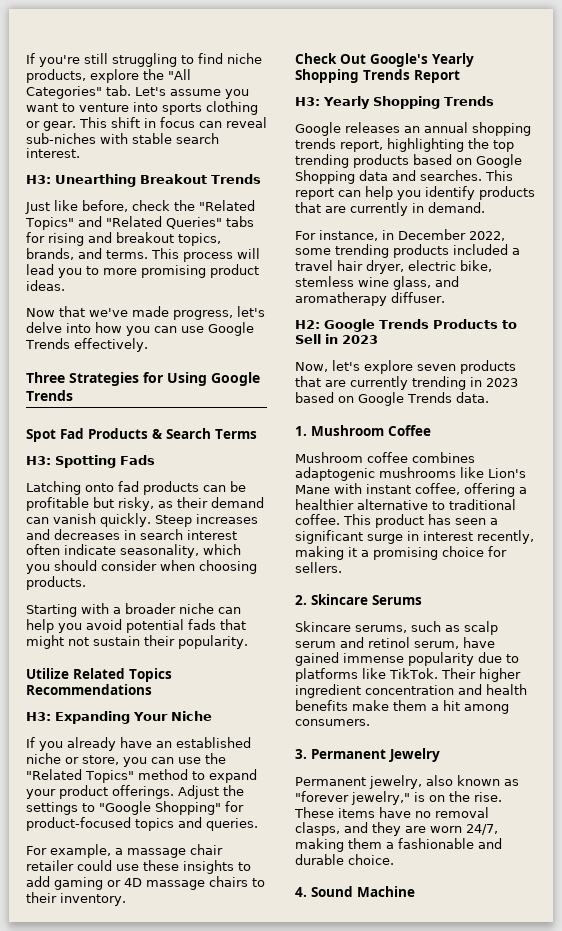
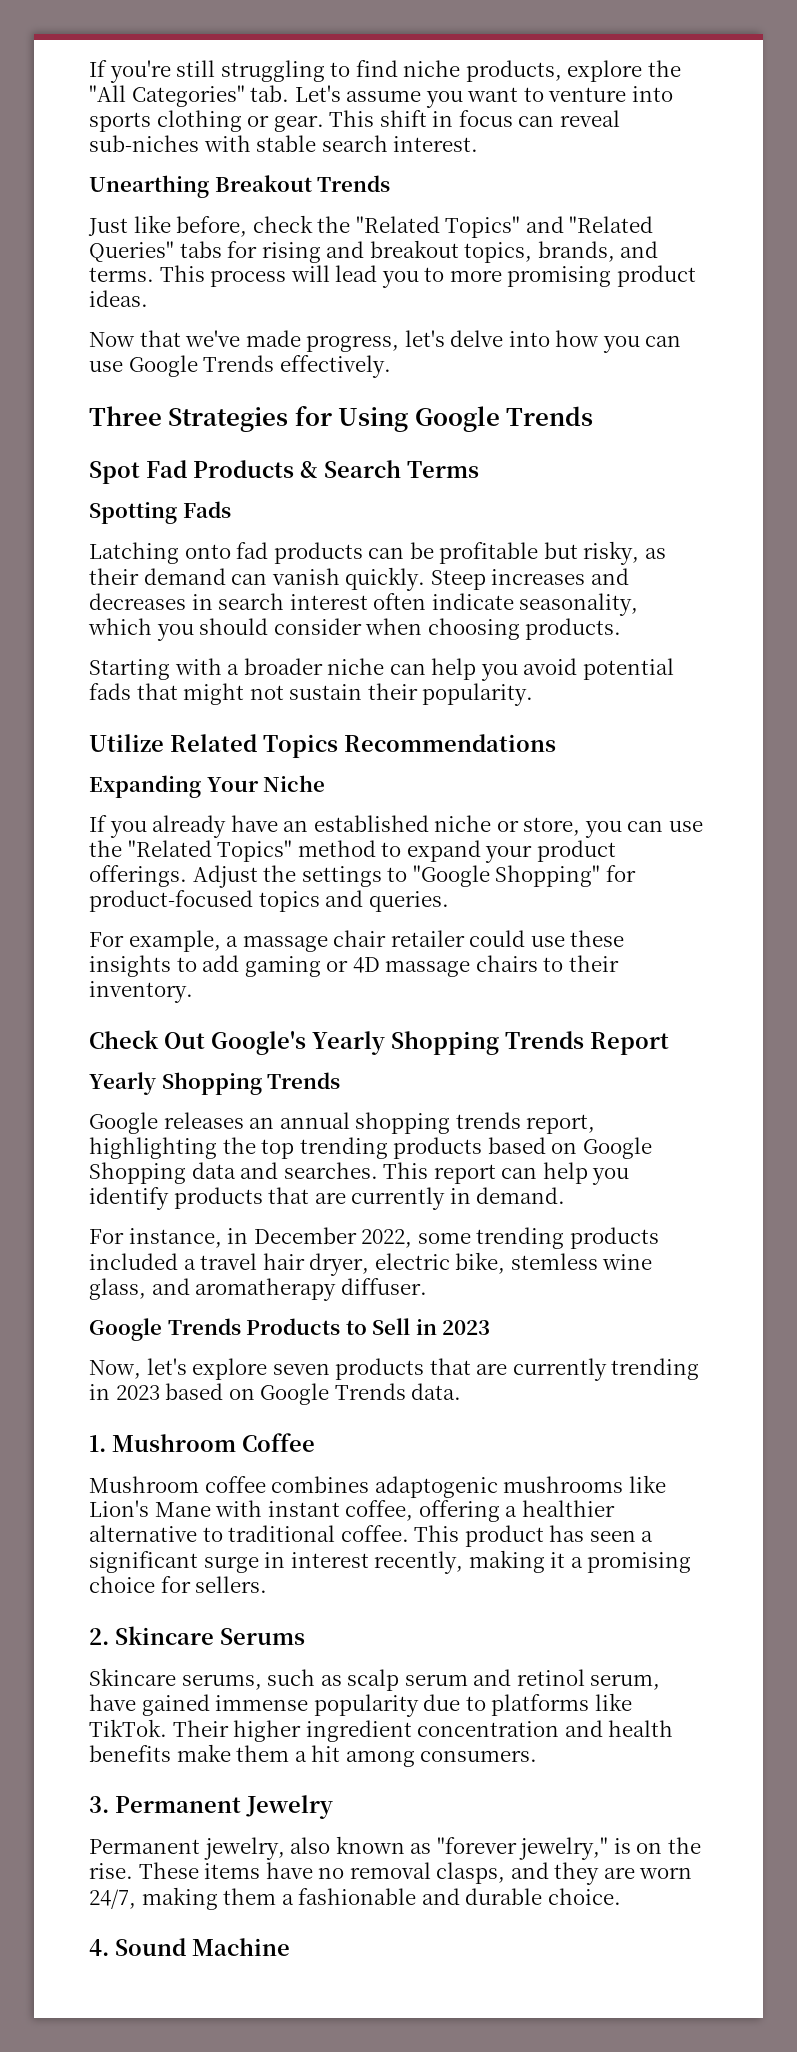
[26,175,51,184] H3: -> (479, 144) none
[26,456,51,465] H3: -> (479, 469) none
[26,712,51,721] H3: -> (556, 743) none
[295,97,320,106] H3: -> (669, 1043) none
[295,320,320,329] H2: -> (427, 1286) none

